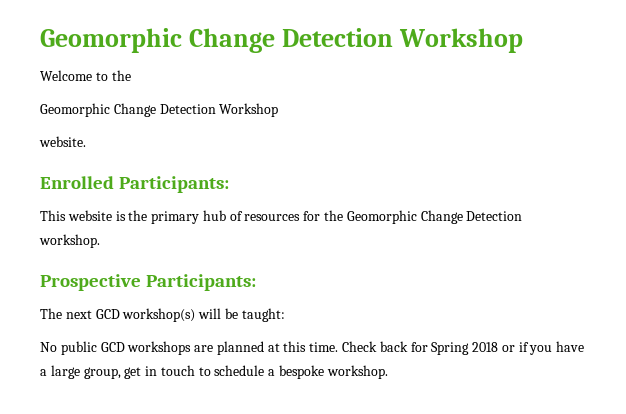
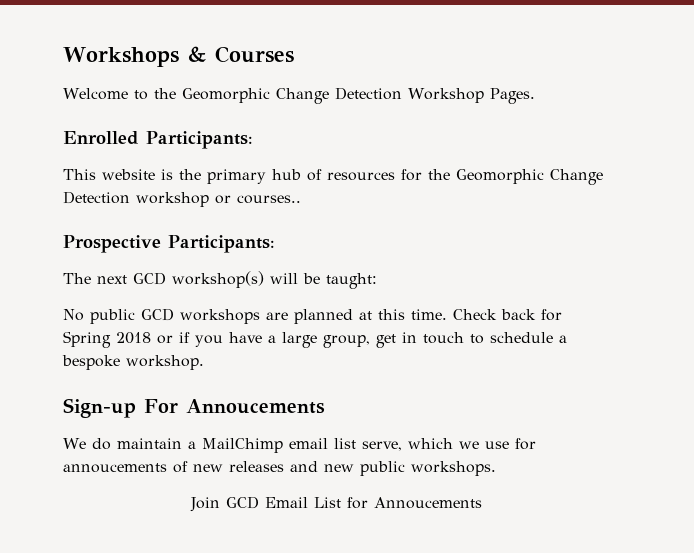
[40,28,523,53] [40,70,131,81] [40,103,279,117] [39,136,86,147] Geomorphic Change Detection Workshop // Welcome to the // Geomorphic Change Detection Workshop // website. -> [63,46,294,67] [63,87,535,104] Workshops & Courses // Welcome to the Geomorphic Change Detection Workshop Pages.
[39,234,100,248] workshop. -> [136,192,301,207] workshop or courses..
(388, 372) none -> [63,398,325,418] [63,438,536,453] [63,461,496,476] [189,496,482,512] // Sign-up For Annoucements // We do maintain a MailChimp email list serve, which we use for annoucements of new releases and new public workshops. // Join GCD Email List for Annoucements

